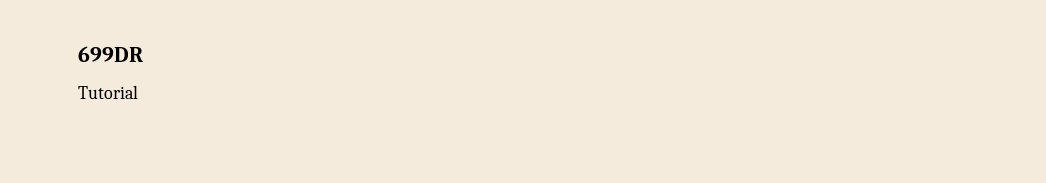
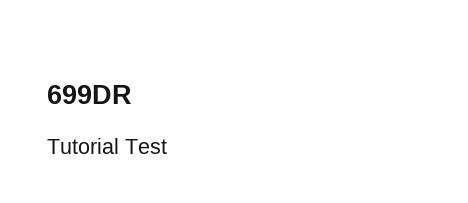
(138, 92) none -> [125,139,167,154] Test

